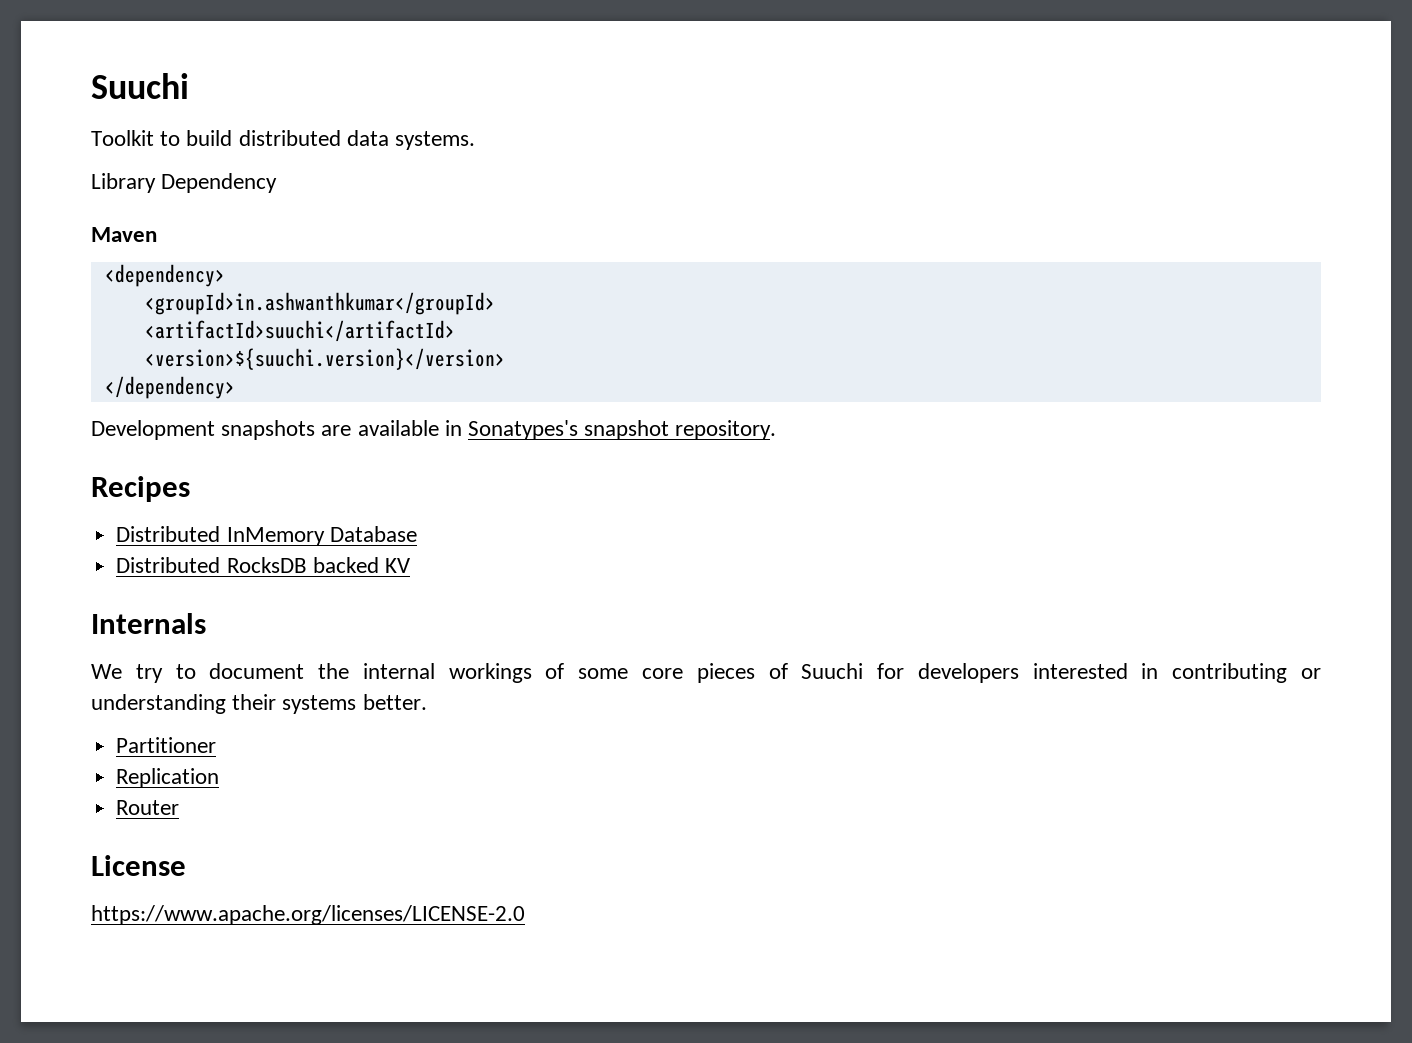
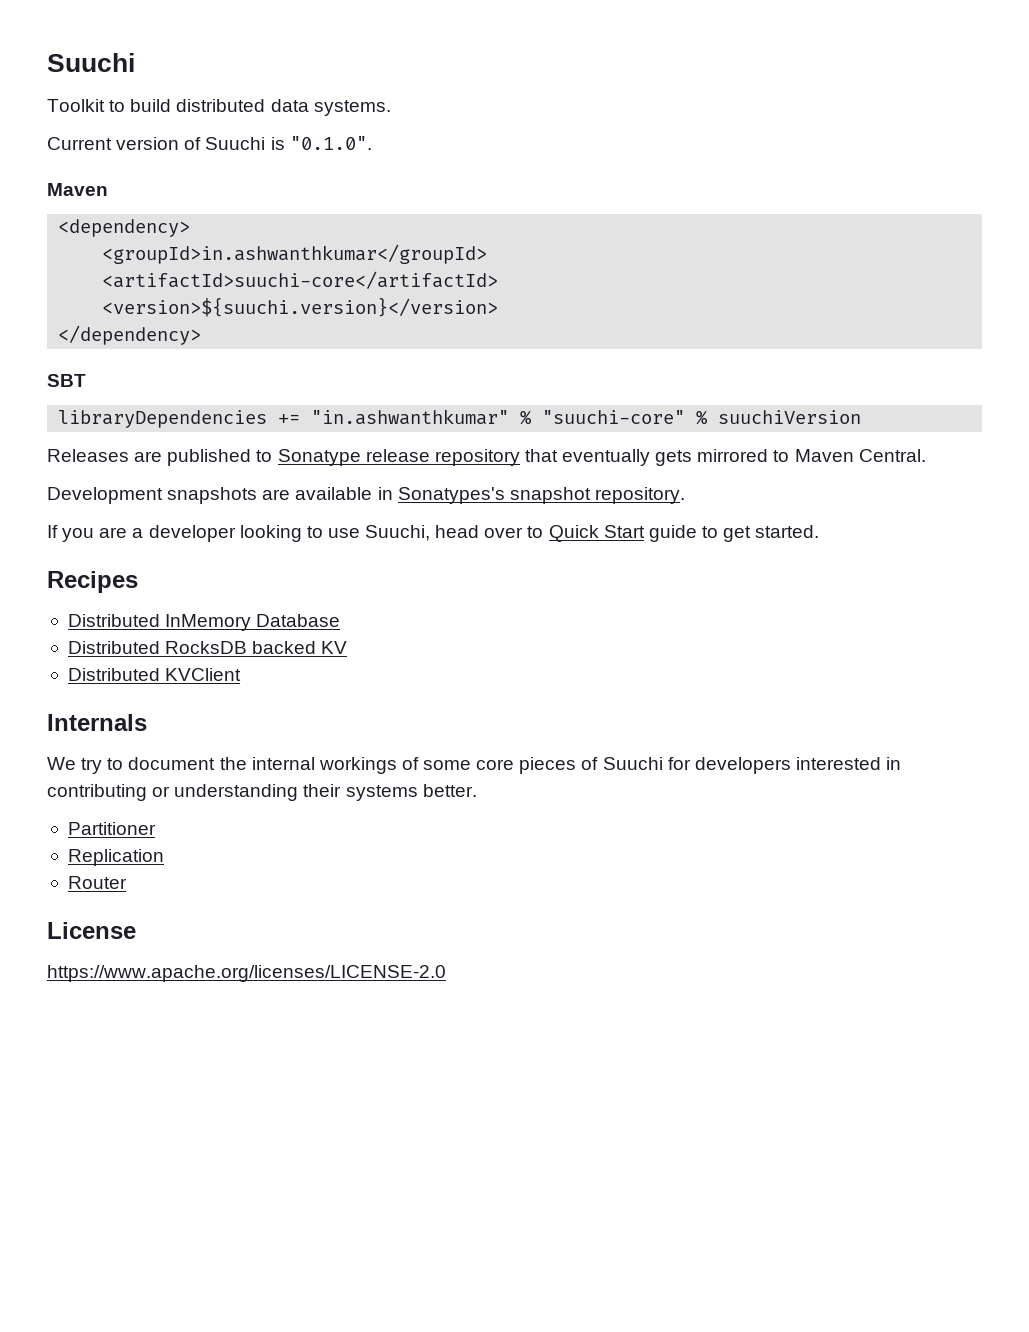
[91,173,278,193] Library Dependency -> [47,136,372,150] Current version of Suuchi is "0.1.0".
[144,320,455,342] <artifactId>suuchi</artifactId> -> [102,271,499,289] <artifactId>suuchi-core</artifactId>
(235, 387) none -> [47,374,86,387] [58,409,862,428] [47,449,926,466] // SBT // libraryDependencies += "in.ashwanthkumar" % "suuchi-core" % suuchiVersion // Releases are published to Sonatype release repository that eventually gets mirrored to Maven Central.
(777, 430) none -> [47,525,820,542] // If you are a developer looking to use Suuchi, head over to Quick Start guide to get started.
(410, 565) none -> [67,668,242,681] // Distributed KVClient

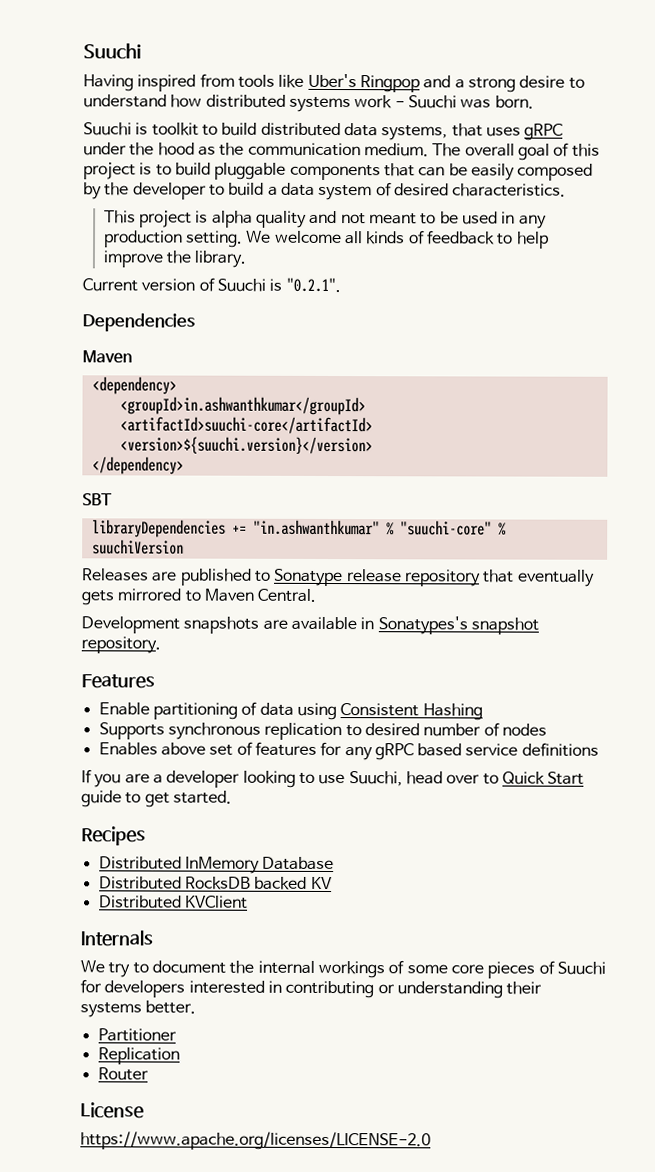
[47,99,391,116] Toolkit to build distributed data systems. -> [83,73,585,93] [83,94,534,113] [83,122,564,141] [83,142,600,161] [83,162,594,181] [83,182,567,201] [103,210,547,229] [103,230,549,249] [102,250,247,268] Having inspired from tools like Uber's Ringpop and a strong desire to understand how distributed systems work - Suuchi was born. // Suuchi is toolkit to build distributed data systems, that uses gRPC under the hood as the communication medium. The overall goal of this project is to build pluggable components that can be easily composed by the developer to build a data system of desired characteristics. // This project is alpha quality and not meant to be used in any production setting. We welcome all kinds of feedback to help improve the library.
[289,136,372,150] "0.1.0". -> [285,277,341,293] [82,313,195,332] "0.2.1". // Dependencies
(685, 495) none -> [81,674,155,689] [98,701,483,721] [98,722,547,741] [98,741,599,761] // Features // Enable partitioning of data using Consistent Hashing // Supports synchronous replication to desired number of nodes // Enables above set of features for any gRPC based service definitions

